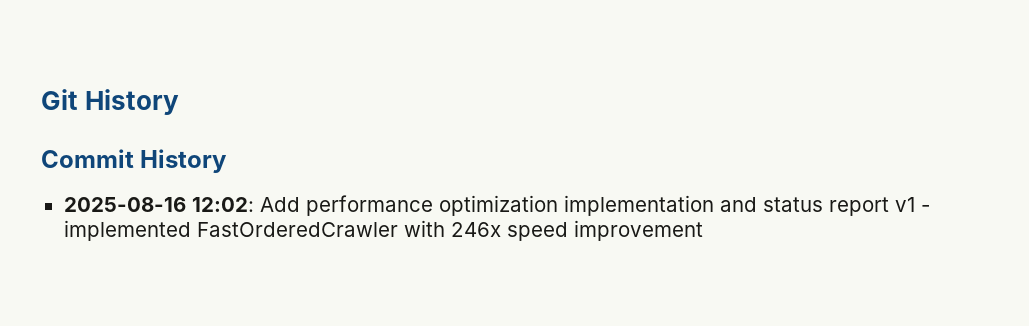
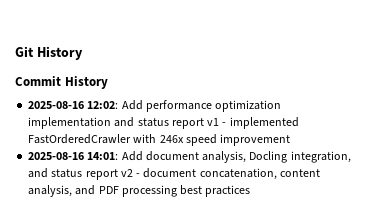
(703, 230) none -> [28,151,351,163] [28,168,320,180] [28,185,251,197] // 2025-08-16 14:01: Add document analysis, Docling integration, and status report v2 - document concatenation, content analysis, and PDF processing best practices

